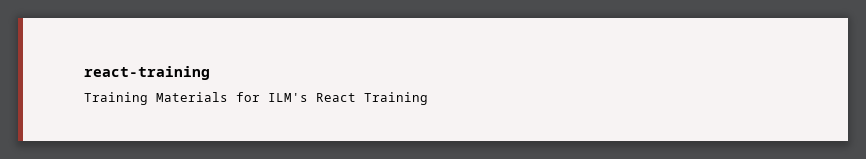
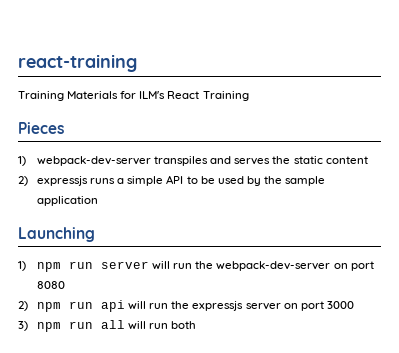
(428, 98) none -> [18,122,64,134] [18,156,368,166] [18,175,326,186] [37,196,99,206] [18,227,95,242] [18,261,374,272] [37,281,66,289] [18,300,354,312] [18,320,197,332] // Pieces // 1) webpack-dev-server transpiles and serves the static content // 2) expressjs runs a simple API to be used by the sample application // Launching // 1) npm run server will run the webpack-dev-server on port 8080 // 2) npm run api will run the expressjs server on port 3000 // 3) npm run all will run both

